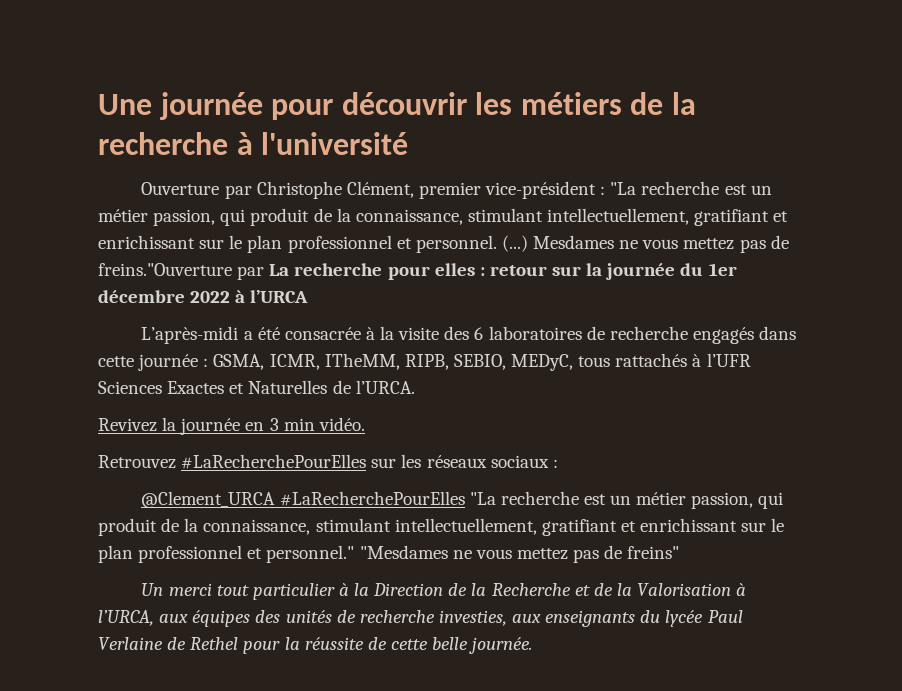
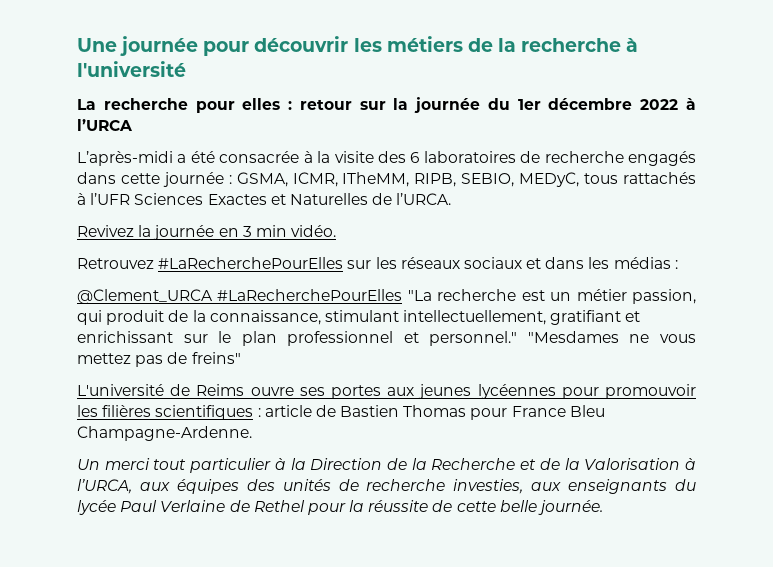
[141,181,772,199] [98,208,789,226] [98,235,789,253] [98,263,265,280] Ouverture par Christophe Clément, premier vice-président : "La recherche est un métier passion, qui produit de la connaissance, stimulant intellectuellement, gratifiant et enrichissant sur le plan professionnel et personnel. (...) Mesdames ne vous mettez pas de freins."Ouverture par -> (186, 69) none
(549, 461) none -> [526,257,671,269] et dans les médias
(680, 552) none -> [77,384,696,399] [77,405,605,420] [77,426,252,441] // L'université de Reims ouvre ses portes aux jeunes lycéennes pour promouvoir les filières scientifiques : article de Bastien Thomas pour France Bleu Champagne-Ardenne.

